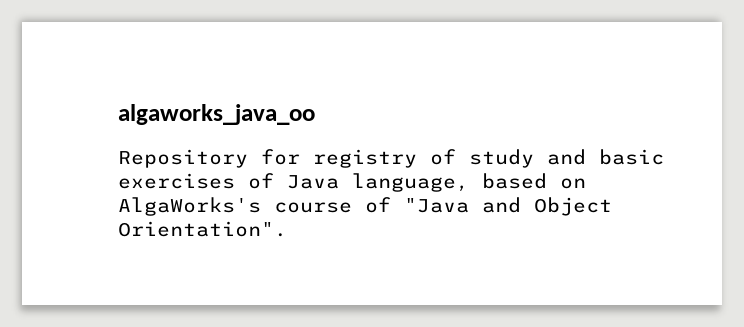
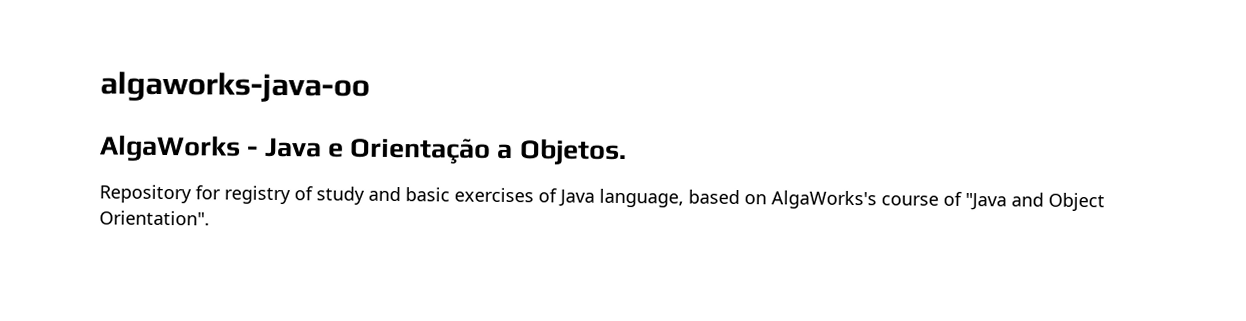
[118,104,315,125] algaworks_java_oo -> [100,71,370,103] [99,135,627,166] algaworks-java-oo // AlgaWorks - Java e Orientação a Objetos.

